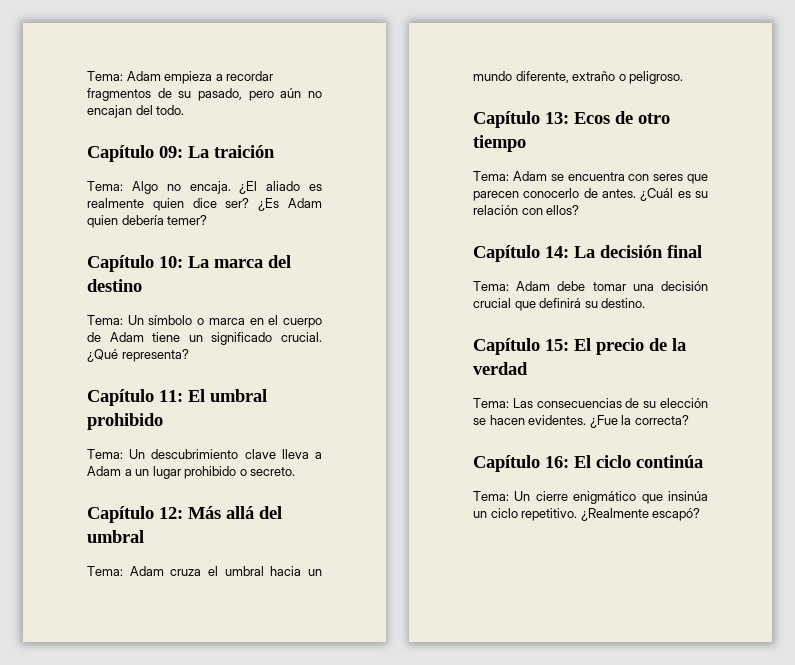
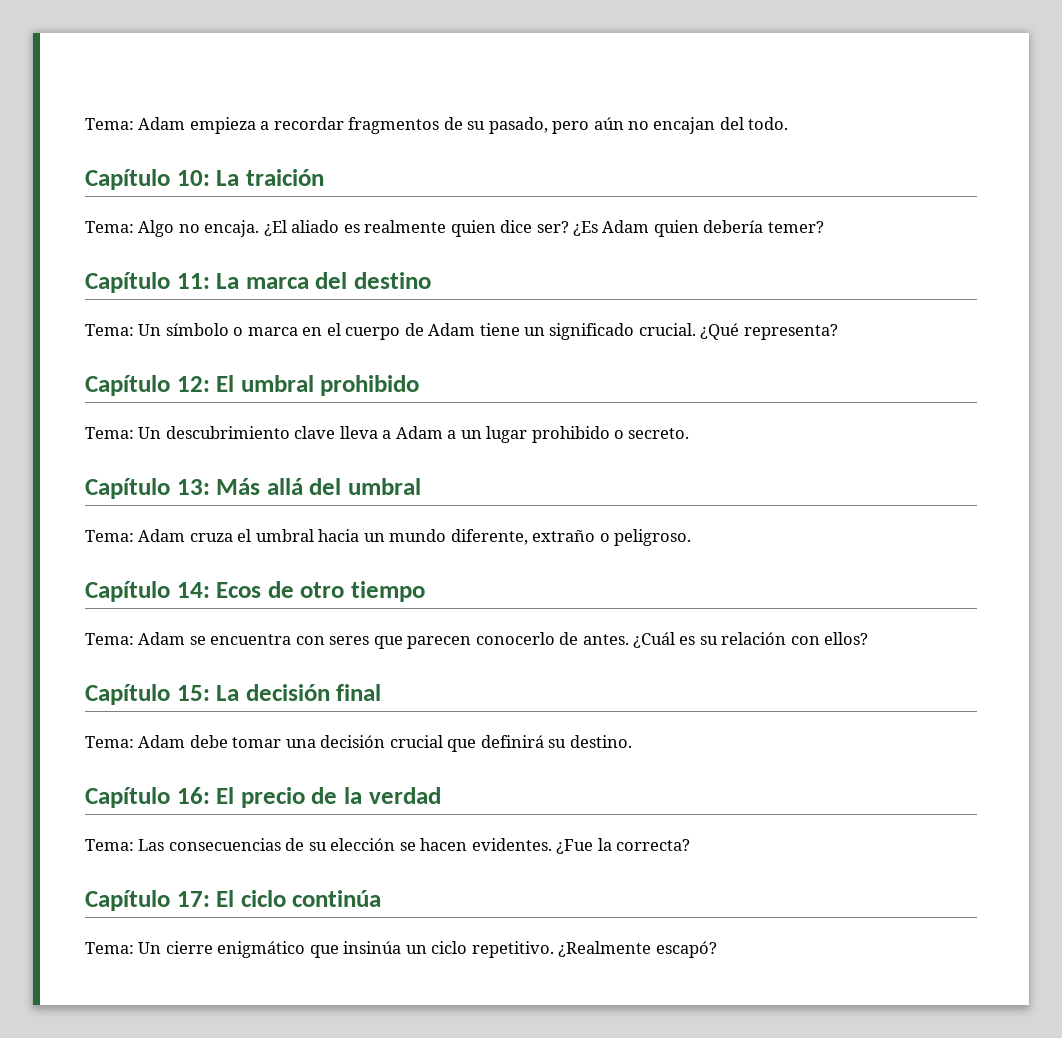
[159,146,183,158] 09: -> [176,170,210,186] 10:
[159,256,183,268] 10: -> [176,273,210,289] 11:
[159,390,183,402] 11: -> [176,376,210,392] 12:
[159,507,183,519] 12: -> [176,479,210,495] 13:
[545,112,569,124] 13: -> [176,582,210,598] 14:
[545,246,569,258] 14: -> [176,685,210,701] 15:
[545,339,569,351] 15: -> [176,787,210,804] 16:
[545,456,569,468] 16: -> [176,891,210,907] 17:

